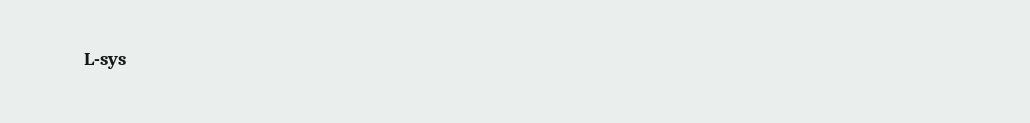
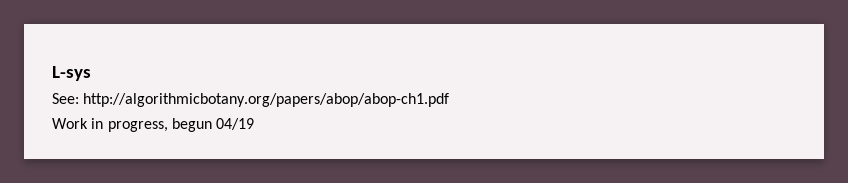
(126, 61) none -> [52,93,450,107] [52,118,255,132] // See: http://algorithmicbotany.org/papers/abop/abop-ch1.pdf // Work in progress, begun 04/19

